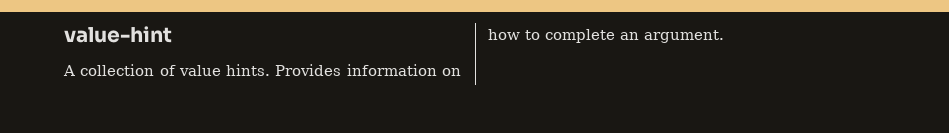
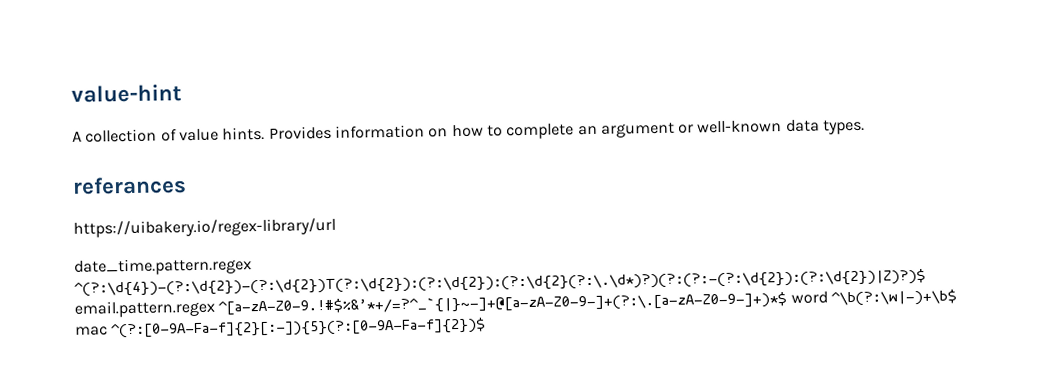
[644,30,724,43] argument. -> [600,119,866,138] [72,176,187,195] [73,217,336,238] [74,257,252,276] [74,268,926,297] [74,289,957,318] [75,317,487,339] argument or well-known data types. // referances // https://uibakery.io/regex-library/url // date_time.pattern.regex ^(?:\d{4})-(?:\d{2})-(?:\d{2})T(?:\d{2}):(?:\d{2}):(?:\d{2}(?:\.\d*)?)(?:(?:-(?:\d{2}):(?:\d{2})|Z)?)$ email.pattern.regex ^[a-zA-Z0-9.!#$%&’*+/=?^_`{|}~-]+@[a-zA-Z0-9-]+(?:\.[a-zA-Z0-9-]+)*$ word ^\b(?:\w|-)+\b$ mac ^(?:[0-9A-Fa-f]{2}[:-]){5}(?:[0-9A-Fa-f]{2})$

